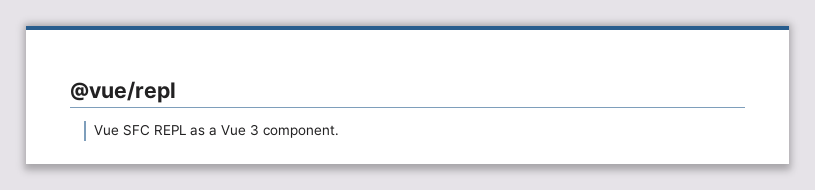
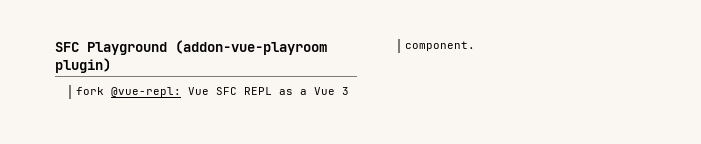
[70,81,176,103] @vue/repl // -> [55,40,327,55] [55,58,111,73] [76,87,182,97] SFC Playground (addon-vue-playroom plugin) // fork @vue-repl:

